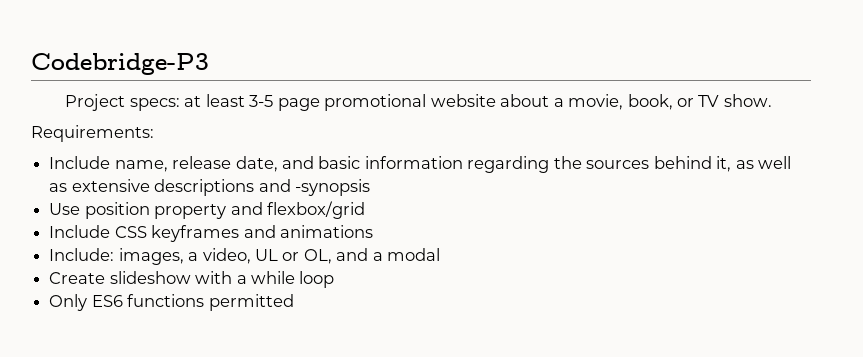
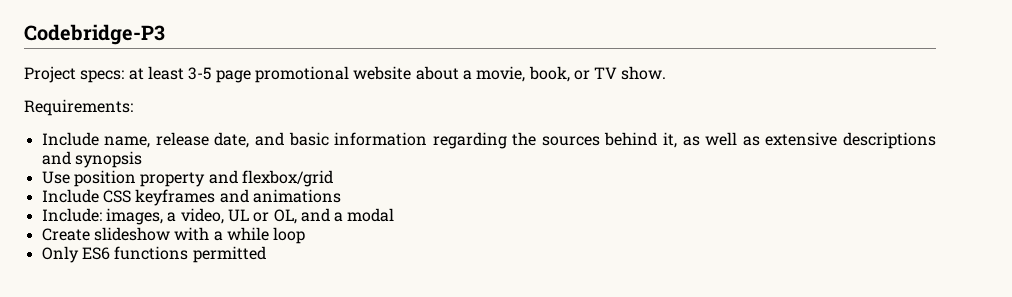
[294,179,370,196] -synopsis -> [74,151,142,168] synopsis

